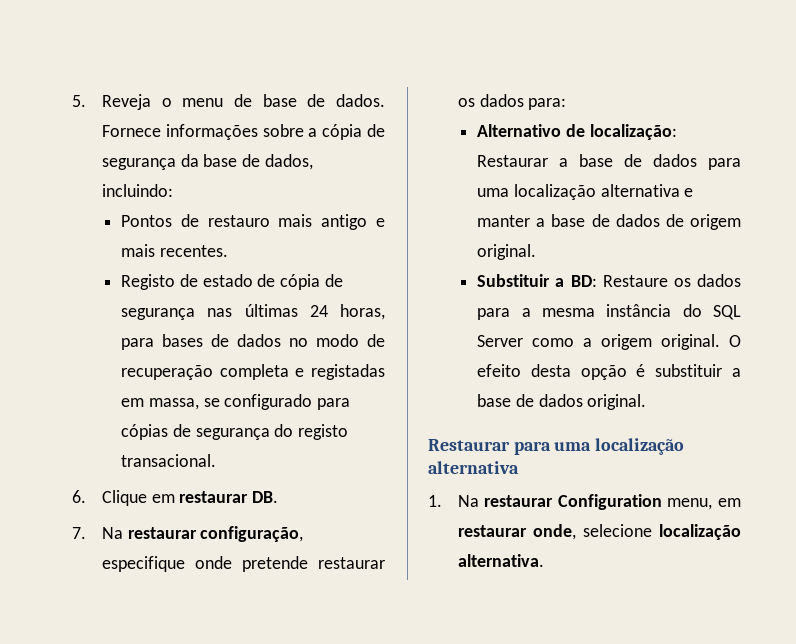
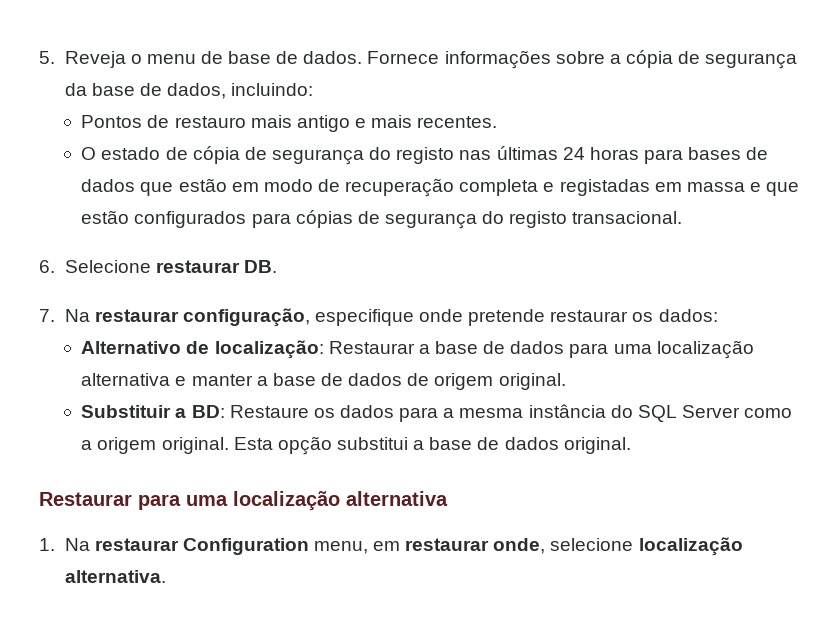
[121,274,198,290] Registo de -> [81,147,97,160] O
(196, 314) none -> [369,147,455,164] do registo
[340,304,385,320] horas, -> [589,147,639,160] horas
[289,338,309,347] no -> [140,178,259,196] que estão em
[148,394,313,410] massa, se configurado -> [686,182,800,196] [81,210,247,228] massa e que estão configurados
[101,490,175,506] Clique em -> [64,260,151,273] Selecione
[479,94,567,110] dados para: -> [658,309,718,322] dados:
[729,335,741,347] [477,364,723,380] O efeito desta opção é substituir -> [233,436,409,455] Esta opção substitui

